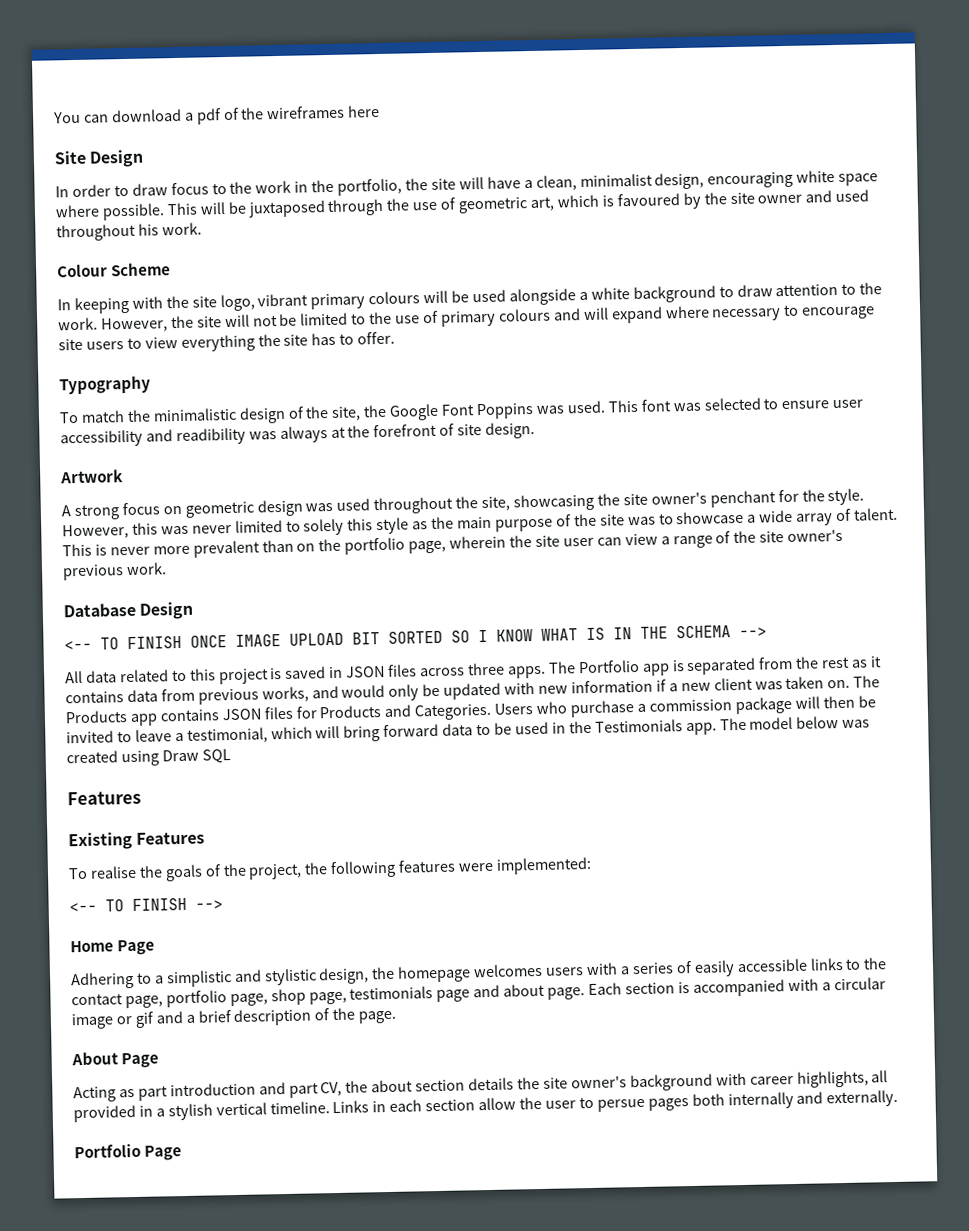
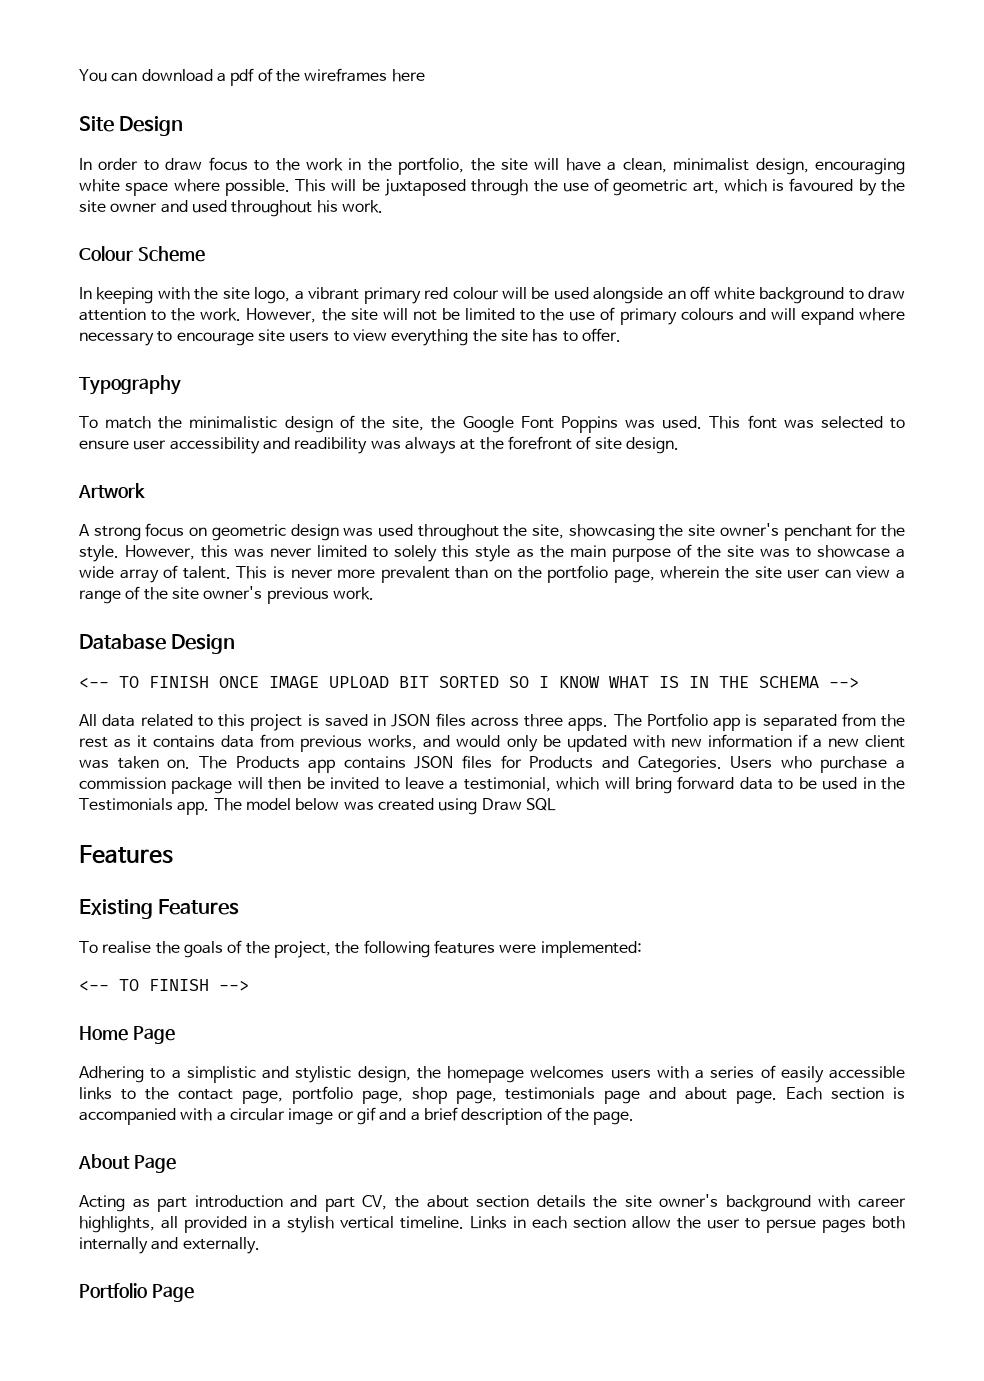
(255, 303) none -> [294,291,304,300] a
[368,291,421,305] colours -> [424,287,499,300] red colour
[578,291,588,301] a -> [667,286,711,300] an off

